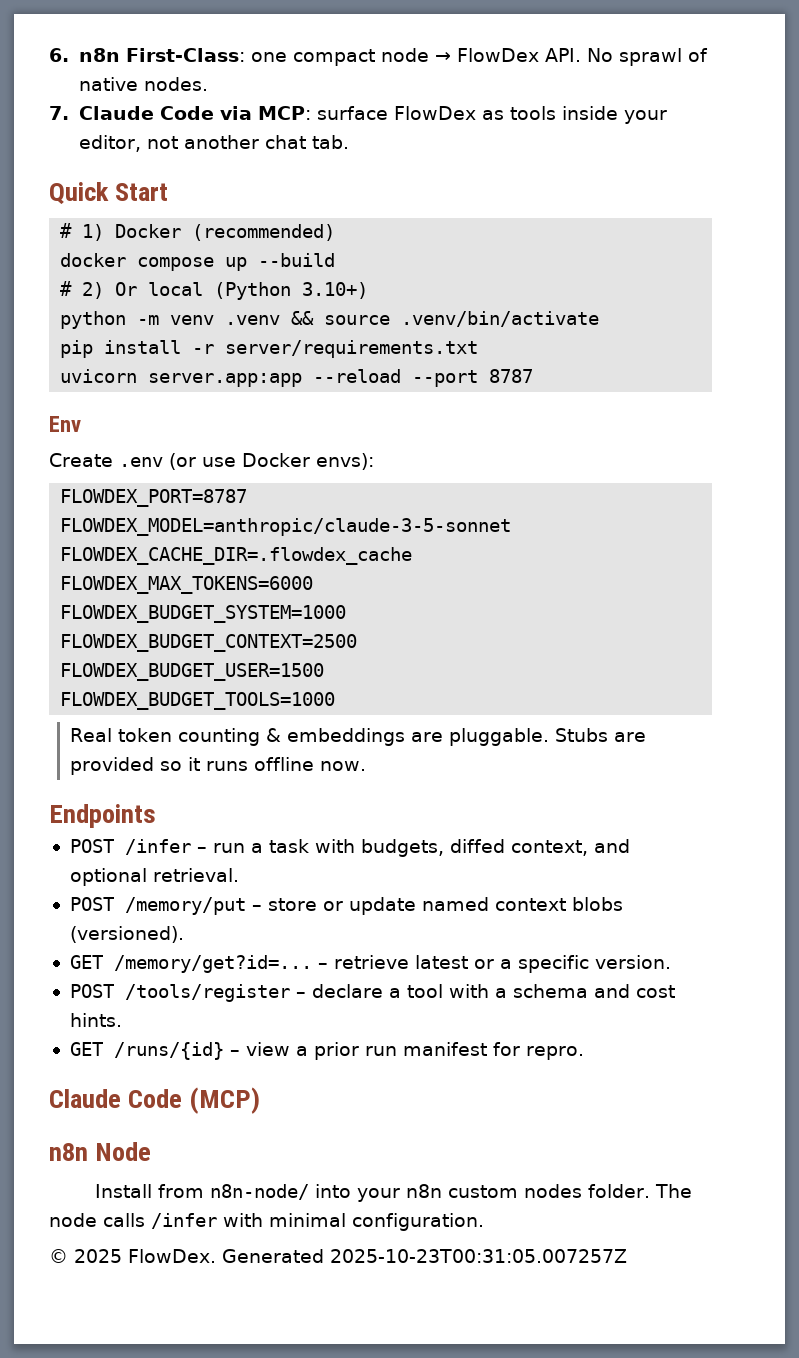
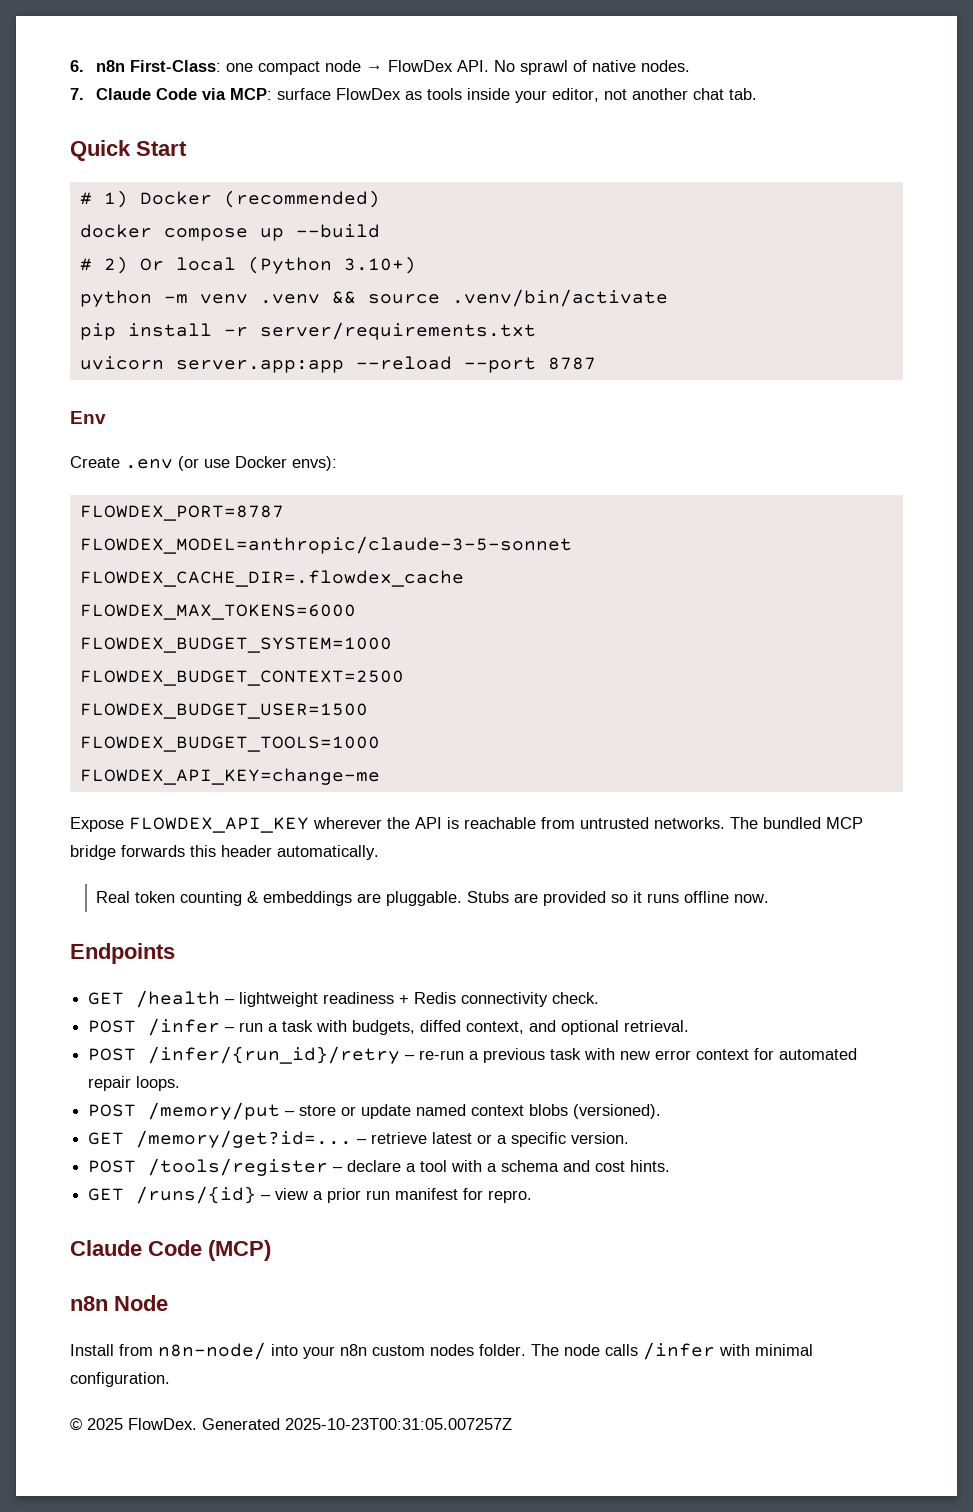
(336, 701) none -> [79,768,380,785] [70,817,863,833] [70,845,379,860] // FLOWDEX_API_KEY=change-me // Expose FLOWDEX_API_KEY wherever the API is reachable from untrusted networks. The bundled MCP bridge forwards this header automatically.
(156, 816) none -> [88,990,600,1008] // GET /health – lightweight readiness + Redis connectivity check.
(239, 875) none -> [88,1046,858,1064] [88,1076,181,1091] // POST /infer/{run_id}/retry – re-run a previous task with new error context for automated repair loops.

